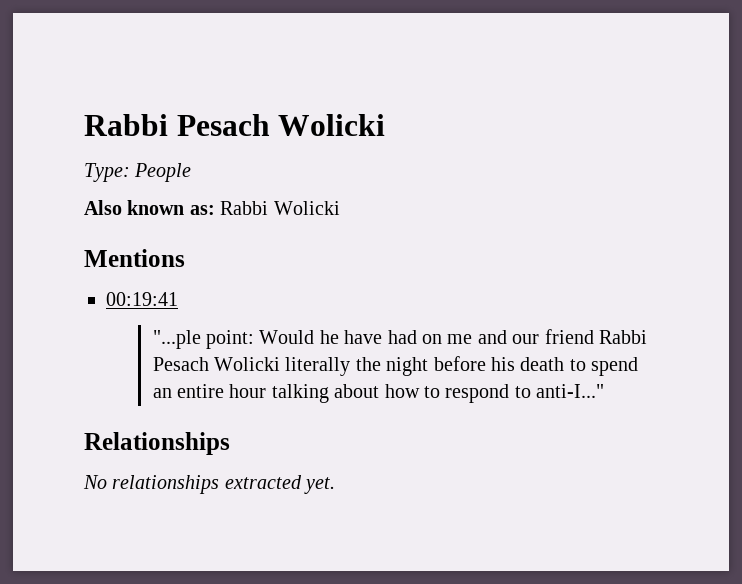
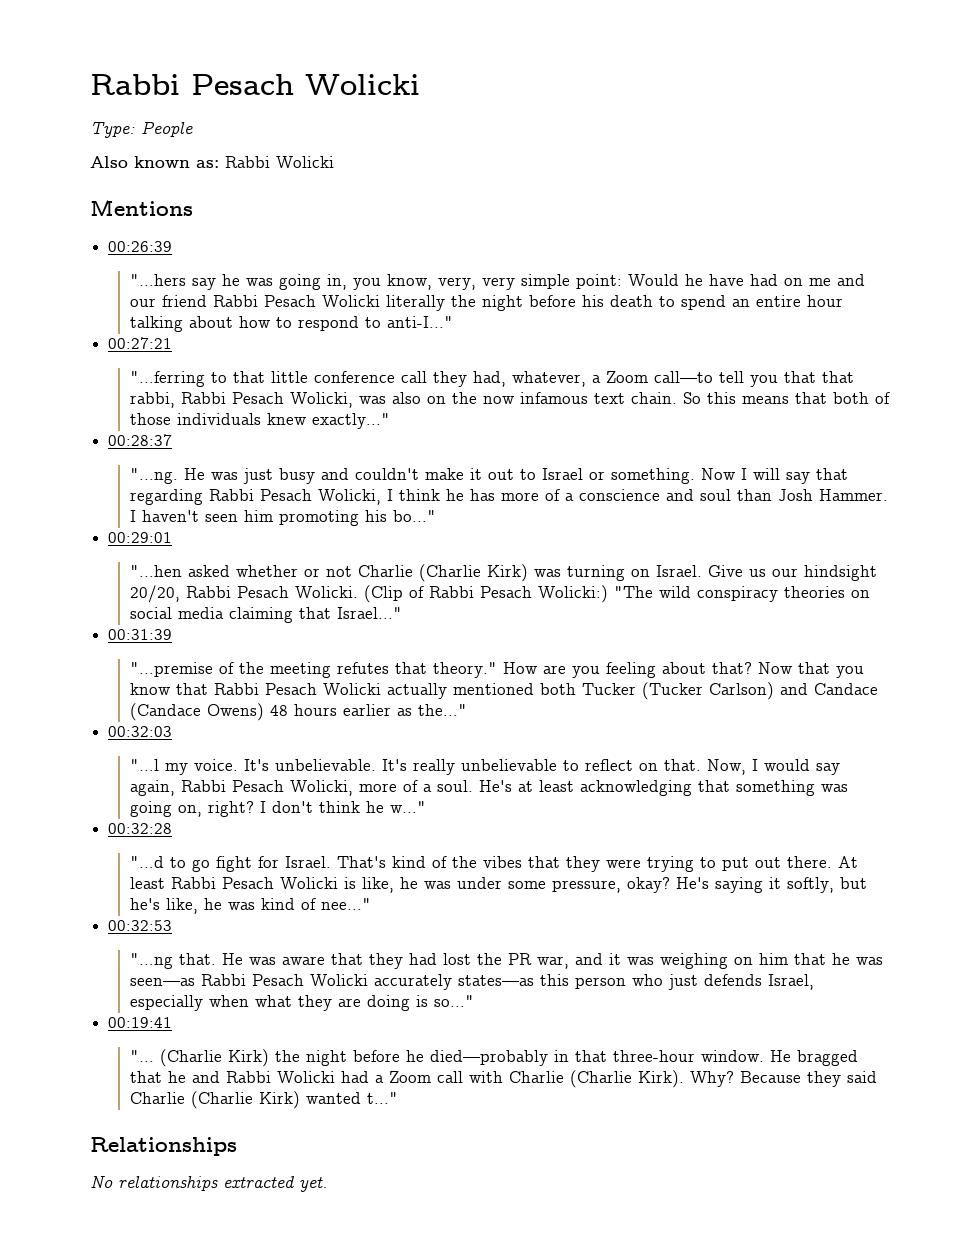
[106,292,178,306] [152,330,201,349] 00:19:41 // "...ple -> [108,241,173,252] [129,274,570,290] 00:26:39 // "...hers say he was going in, you know, very, very simple
(605, 391) none -> [108,337,173,349] [129,371,854,387] [129,392,890,408] [129,413,390,429] [108,434,173,446] [129,468,848,484] [129,489,888,505] [129,510,436,526] [108,532,173,543] [129,564,877,582] [129,585,870,603] [129,607,402,623] [108,629,173,640] [129,662,864,678] [129,682,878,700] [129,703,467,721] [108,726,173,737] [129,759,840,775] [129,780,848,796] [129,801,426,817] [108,823,173,834] [129,856,858,872] [129,877,867,893] [129,898,371,914] [108,920,173,931] [129,953,883,969] [129,974,814,990] [129,995,474,1011] [108,1017,173,1028] [129,1049,858,1067] [129,1070,877,1088] [129,1091,398,1109] // 00:27:21 // "...ferring to that little conference call they had, whatever, a Zoom call—to tell you that that rabbi, Rabbi Pesach Wolicki, was also on the now infamous text chain. So this means that both of those individuals knew exactly..." // 00:28:37 // "...ng. He was just busy and couldn't make it out to Israel or something. Now I will say that regarding Rabbi Pesach Wolicki, I think he has more of a conscience and soul than Josh Hammer. I haven't seen him promoting his bo..." // 00:29:01 // "...hen asked whether or not Charlie (Charlie Kirk) was turning on Israel. Give us our hindsight 20/20, Rabbi Pesach Wolicki. (Clip of Rabbi Pesach Wolicki:) "The wild conspiracy theories on social media claiming that Israel..." // 00:31:39 // "...premise of the meeting refutes that theory." How are you feeling about that? Now that you know that Rabbi Pesach Wolicki actually mentioned both Tucker (Tucker Carlson) and Candace (Candace Owens) 48 hours earlier as the..." // 00:32:03 // "...l my voice. It's unbelievable. It's really unbelievable to reflect on that. Now, I would say again, Rabbi Pesach Wolicki, more of a soul. He's at least acknowledging that something was going on, right? I don't think he w..." // 00:32:28 // "...d to go fight for Israel. That's kind of the vibes that they were trying to put out there. At least Rabbi Pesach Wolicki is like, he was under some pressure, okay? He's saying it softly, but he's like, he was kind of nee..." // 00:32:53 // "...ng that. He was aware that they had lost the PR war, and it was weighing on him that he was seen—as Rabbi Pesach Wolicki accurately states—as this person who just defends Israel, especially when what they are doing is so..." // 00:19:41 // "... (Charlie Kirk) the night before he died—probably in that three-hour window. He bragged that he and Rabbi Wolicki had a Zoom call with Charlie (Charlie Kirk). Why? Because they said Charlie (Charlie Kirk) wanted t..."

